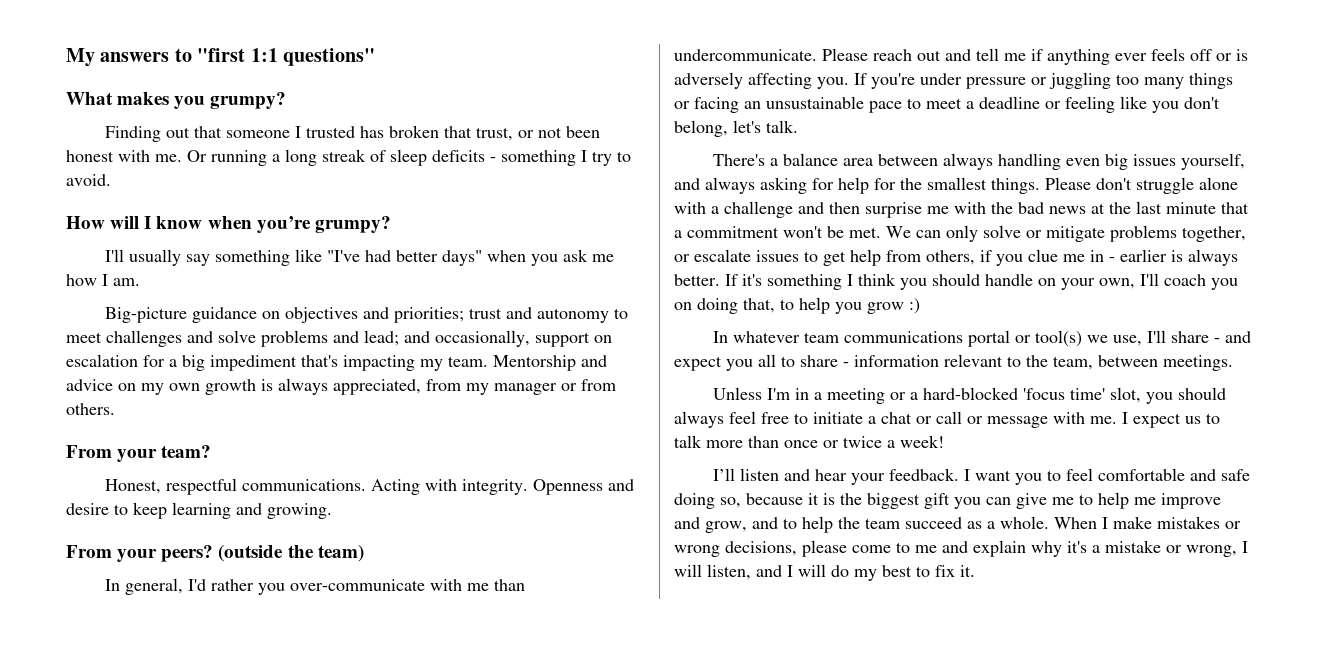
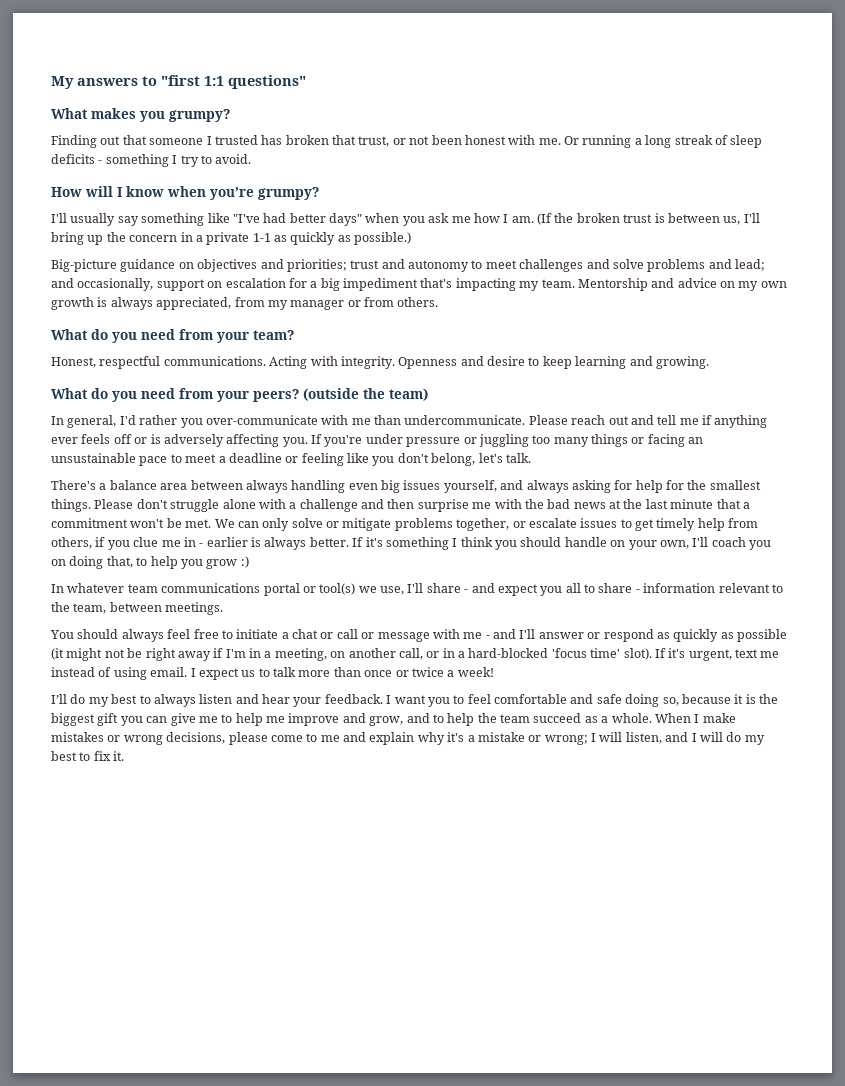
(140, 282) none -> [537,213,760,225] [51,232,412,245] (If the broken trust is between us, I'll bring up the concern in a private 1-1 as quickly as possible.)
[66,445,112,458] From -> [51,329,213,343] What do you need from
[66,545,112,558] From -> [51,388,213,402] What do you need from
(846, 258) none -> [656,518,696,531] timely
[712,387,1173,404] Unless I'm in a meeting or a hard-blocked 'focus time' slot, you -> [50,630,74,639] You
[1090,416,1117,424] me. -> [463,629,787,642] [51,648,780,661] [51,667,188,680] me - and I'll answer or respond as quickly as possible (it might not be right away if I'm in a meeting, on another call, or in a hard-blocked 'focus time' slot). If it's urgent, text me instead of using email.
(735, 474) none -> [70,694,196,707] do my best to always
[1186,545,1237,557] wrong, -> [544,735,588,745] wrong;

